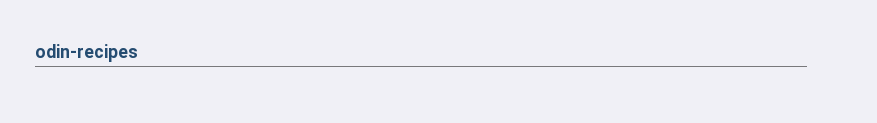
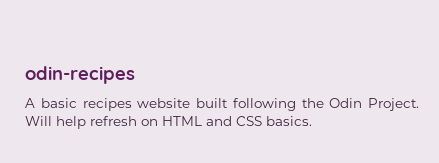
(138, 53) none -> [25,98,419,111] [25,116,312,129] // A basic recipes website built following the Odin Project. Will help refresh on HTML and CSS basics.

